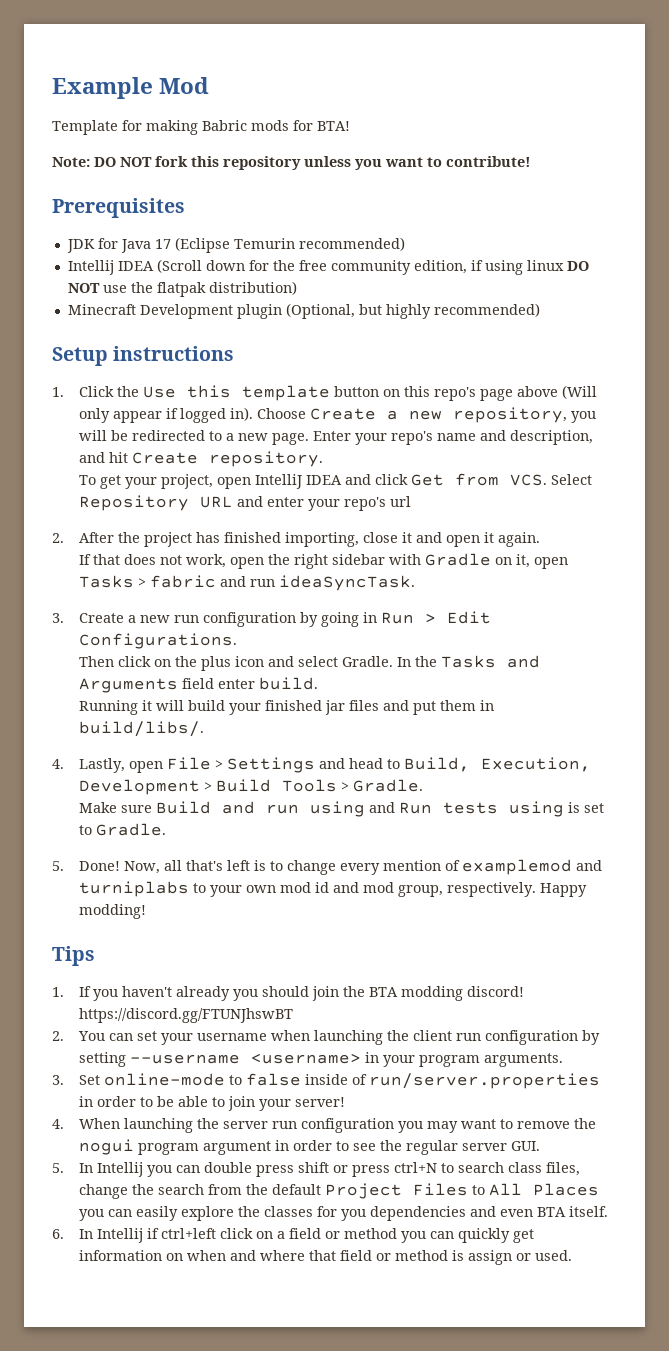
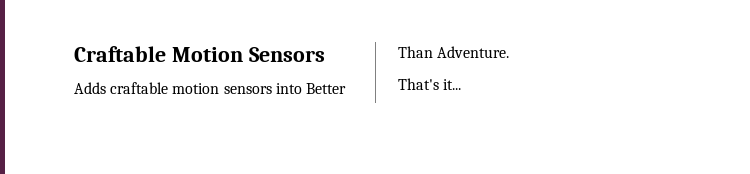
[52,77,210,99] [52,120,350,135] [52,156,531,170] [52,198,185,218] [66,237,405,253] [67,259,589,275] [67,281,297,297] [67,303,540,319] [52,346,235,366] [52,385,598,401] [79,407,597,423] [79,430,594,445] [79,451,324,467] [79,473,593,489] [79,495,412,511] [52,532,541,547] [79,553,569,569] [79,575,416,591] [52,611,492,627] [79,633,238,649] [79,655,541,671] [79,677,319,693] [79,700,495,715] [79,721,205,737] [52,757,592,773] [79,779,424,795] [79,801,605,817] [79,823,167,836] [52,859,603,875] [79,881,588,897] [79,904,147,919] [52,946,95,966] [52,986,525,1001] [79,1008,294,1023] [52,1030,601,1045] [79,1052,564,1067] [52,1073,601,1089] [79,1096,346,1111] [52,1118,597,1133] [79,1139,541,1155] [52,1162,581,1177] [79,1183,600,1199] [79,1206,609,1221] [52,1228,535,1243] [79,1250,573,1265] Example Mod // Template for making Babric mods for BTA! // Note: DO NOT fork this repository unless you want to contribute! // Prerequisites // JDK for Java 17 (Eclipse Temurin recommended) // Intellij IDEA (Scroll down for the free community edition, if using linux DO NOT use the flatpak distribution) // Minecraft Development plugin (Optional, but highly recommended) // Setup instructions // 1. Click the Use this template button on this repo's page above (Will only appear if logged in). Choose Create a new repository, you will be redirected to a new page. Enter your repo's name and description, and hit Create repository. // To get your project, open IntelliJ IDEA and click Get from VCS. Select Repository URL and enter your repo's url // 2. After the project has finished importing, close it and open it again. // If that does not work, open the right sidebar with Gradle on it, open Tasks > fabric and run ideaSyncTask. // 3. Create a new run configuration by going in Run > Edit Configurations. // Then click on the plus icon and select Gradle. In the Tasks and Arguments field enter build. // Running it will build your finished jar files and put them in build/libs/. // 4. Lastly, open File > Settings and head to Build, Execution, Development > Build Tools > Gradle. // Make sure Build and run using and Run tests using is set to Gradle. // 5. Done! Now, all that's left is to change every mention of examplemod and turniplabs to your own mod id and mod group, respectively. Happy modding! // Tips // 1. If you haven't already you should join the BTA modding discord! https://discord.gg/FTUNJhswBT // 2. You can set your username when launching the client run configuration by setting --username <username> in your program arguments. // 3. Set online-mode to false inside of run/server.properties in order to be able to join your server! // 4. When launching the server run configuration you may want to remove the nogui program argument in order to see the regular server GUI. // 5. In Intellij you can double press shift or press ctrl+N to search class files, change the search from the default Project Files to All Places you can easily explore the classes for you dependencies and even BTA itself. // 6. In Intellij if ctrl+left click on a field or method you can quickly get information on when and where that field or method is assign or used. -> [74,46,325,62] [74,82,346,94] [398,46,510,58] [398,78,462,90] Craftable Motion Sensors // Adds craftable motion sensors into Better Than Adventure. // That's it...

